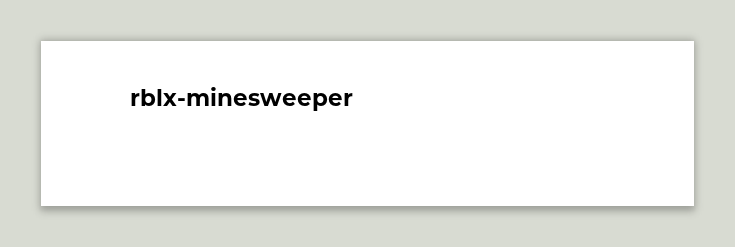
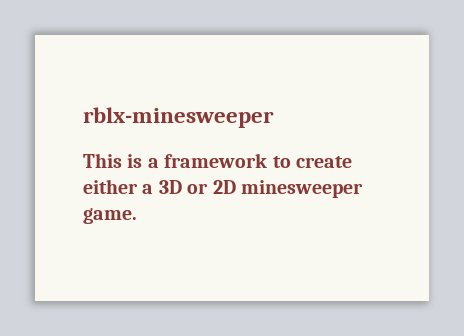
(353, 99) none -> [83,153,352,168] [83,179,363,198] [83,208,137,224] // This is a framework to create either a 3D or 2D minesweeper game.

